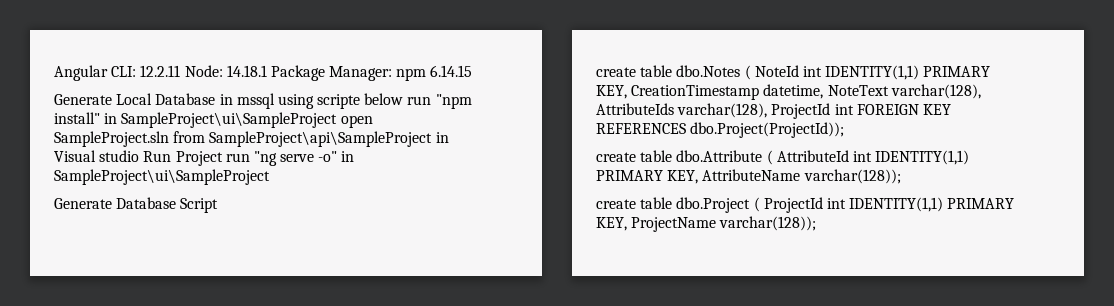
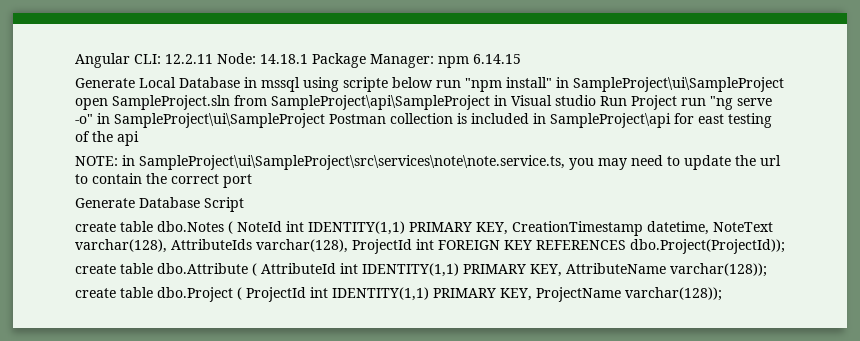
(270, 177) none -> [329,113,772,128] [75,131,139,146] [75,155,781,170] [75,173,252,188] Postman collection is included in SampleProject\api for east testing of the api // NOTE: in SampleProject\ui\SampleProject\src\services\note\note.service.ts, you may need to update the url to contain the correct port

